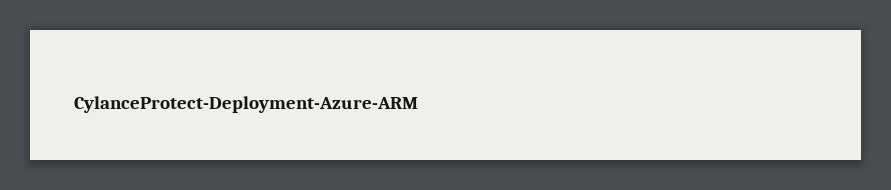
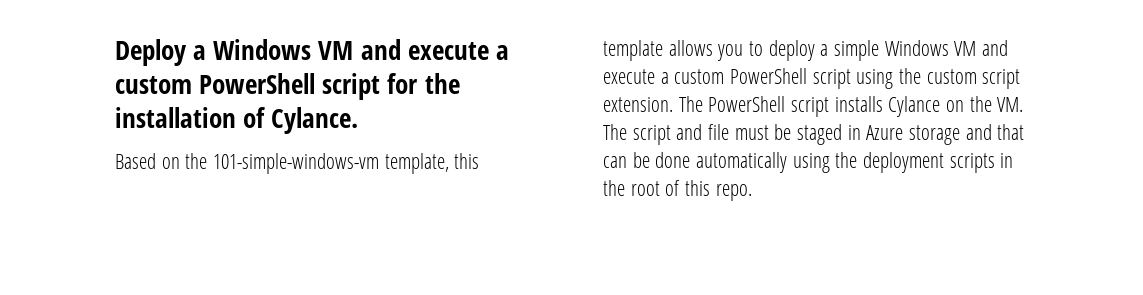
[74,96,418,113] CylanceProtect-Deployment-Azure-ARM -> [115,39,509,66] [115,73,460,100] [115,107,359,134] [115,153,480,174] [603,40,1009,61] [603,68,1021,89] [603,96,1024,117] [603,124,1025,145] [603,152,1014,173] [603,180,752,201] Deploy a Windows VM and execute a custom PowerShell script for the installation of Cylance. // Based on the 101-simple-windows-vm template, this template allows you to deploy a simple Windows VM and execute a custom PowerShell script using the custom script extension. The PowerShell script installs Cylance on the VM. The script and file must be staged in Azure storage and that can be done automatically using the deployment scripts in the root of this repo.

